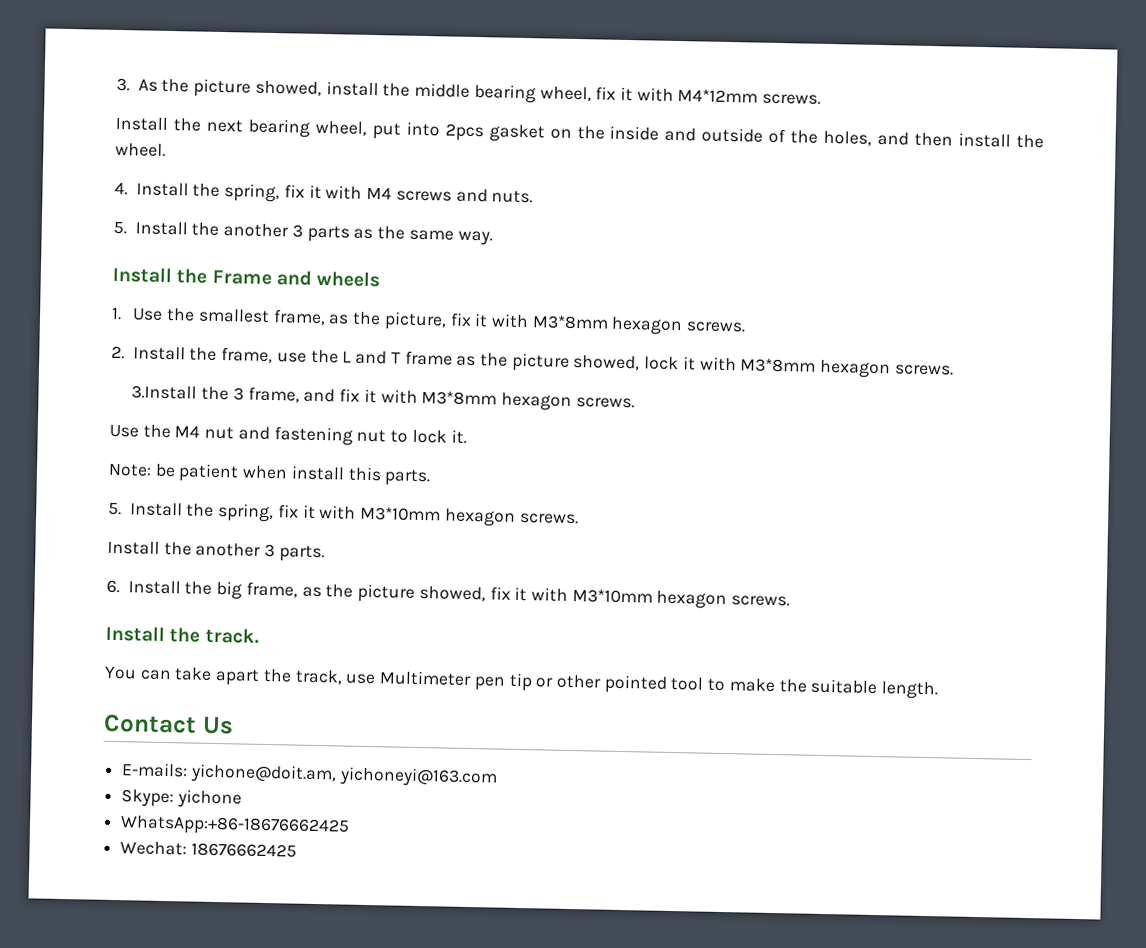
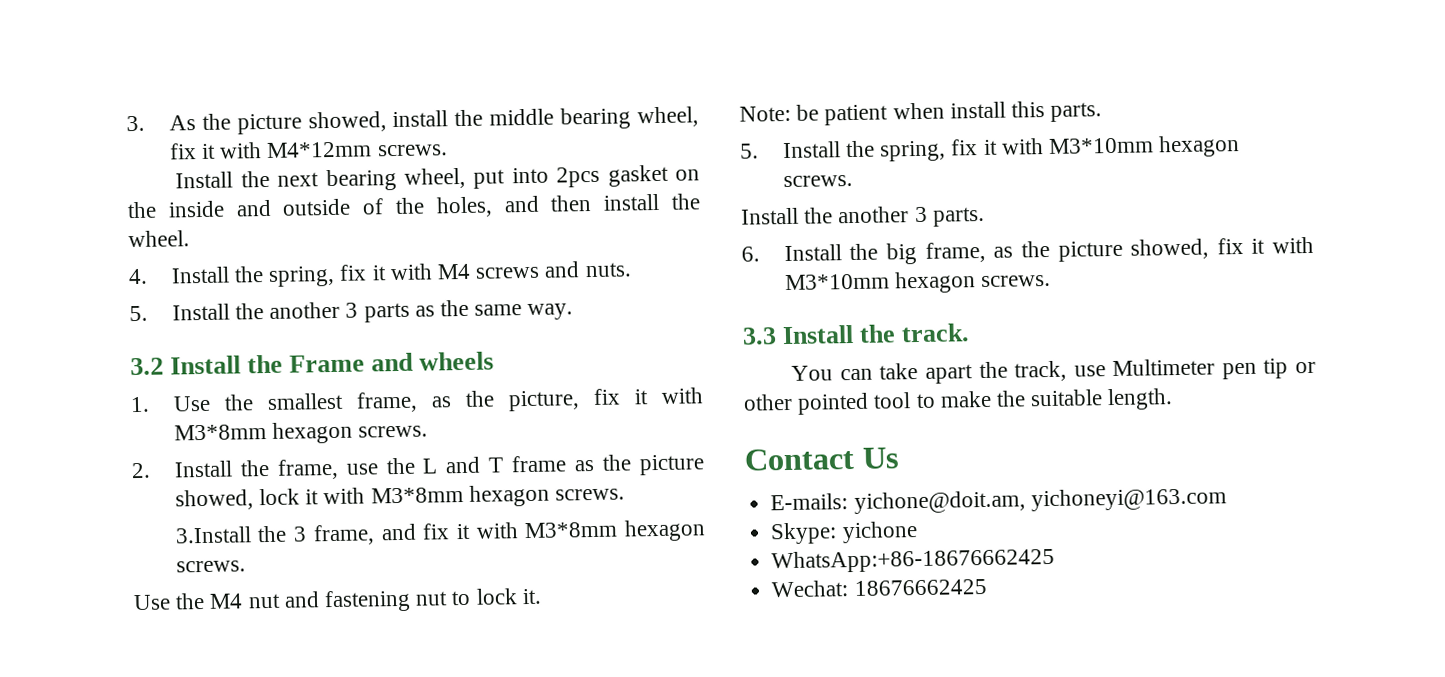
(493, 238) none -> [130,357,164,376] 3.2
(791, 601) none -> [742,327,777,345] 3.3

